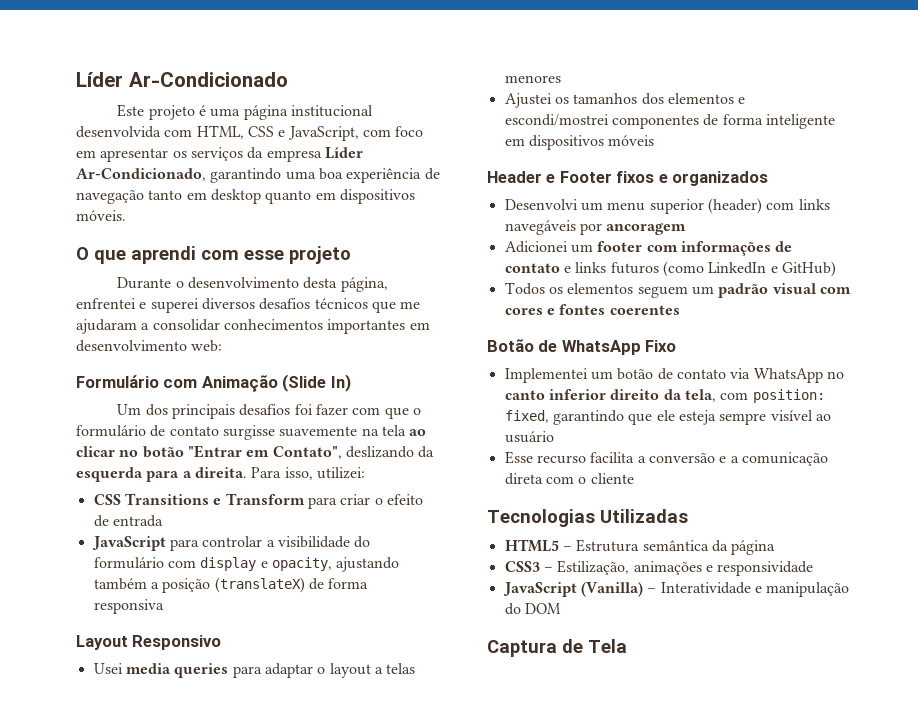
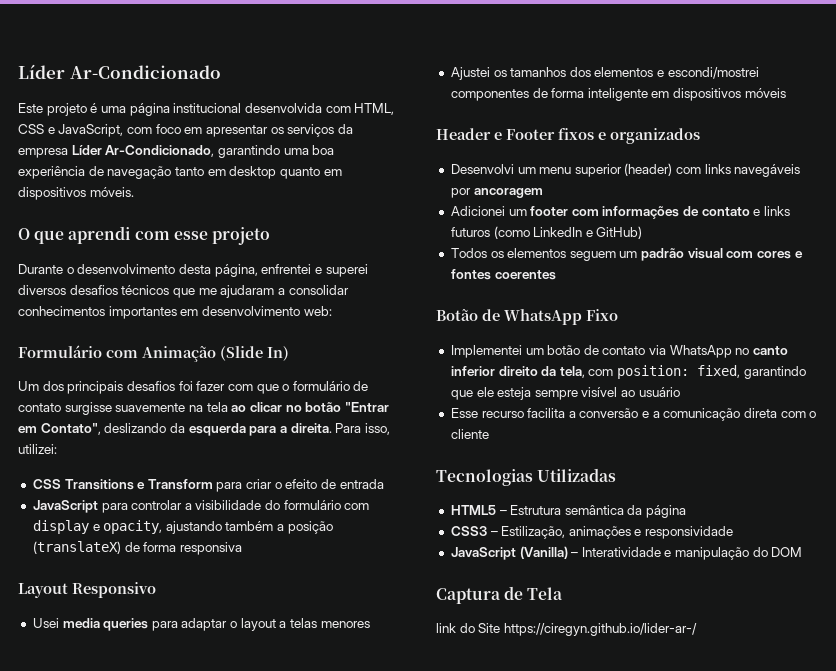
(627, 646) none -> [436,623,697,636] // link do Site https://ciregyn.github.io/lider-ar-/

